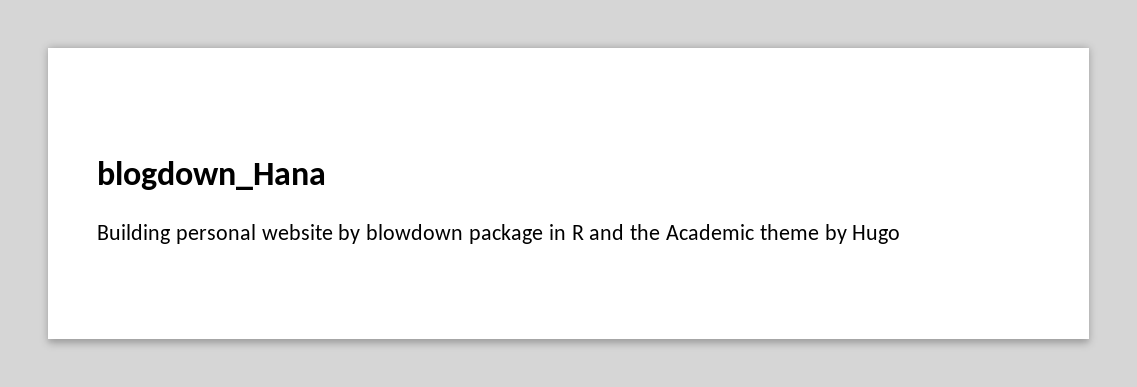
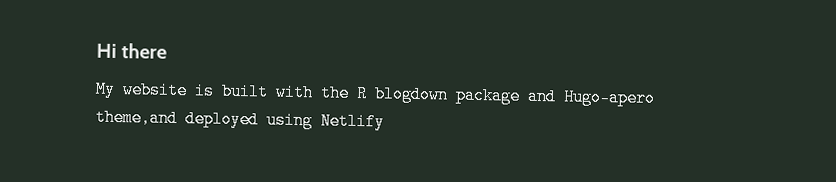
[97,161,326,190] [97,224,901,244] blogdown_Hana // Building personal website by blowdown package in R and the Academic theme by Hugo -> [96,43,168,59] [95,80,656,107] [95,108,385,131] Hi there // My website is built with the R blogdown package and Hugo-apero theme,and deployed using Netlify

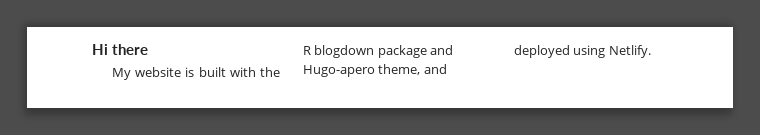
[95,108,178,128] theme,and -> [378,64,447,75] theme, and
[320,112,385,131] Netlify -> [608,45,651,58] Netlify.

